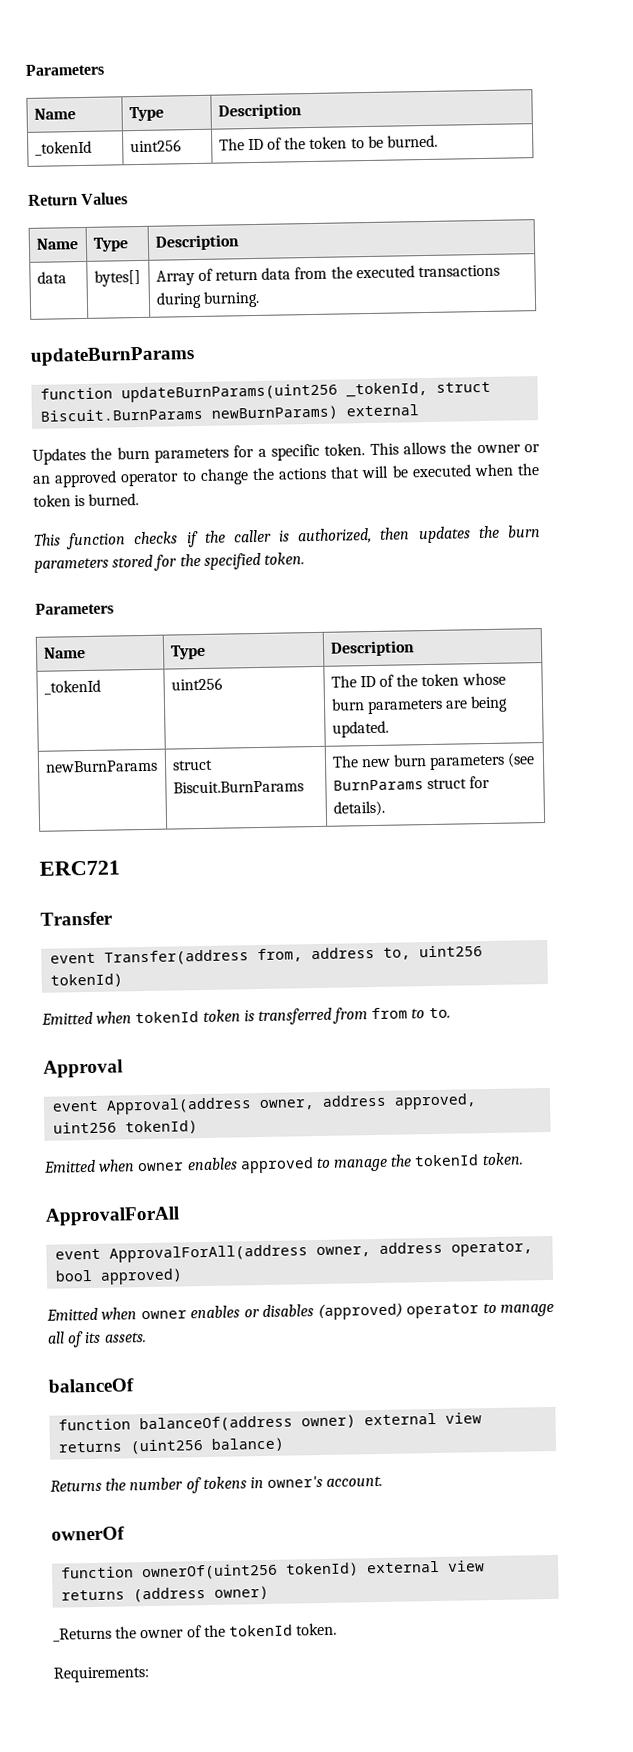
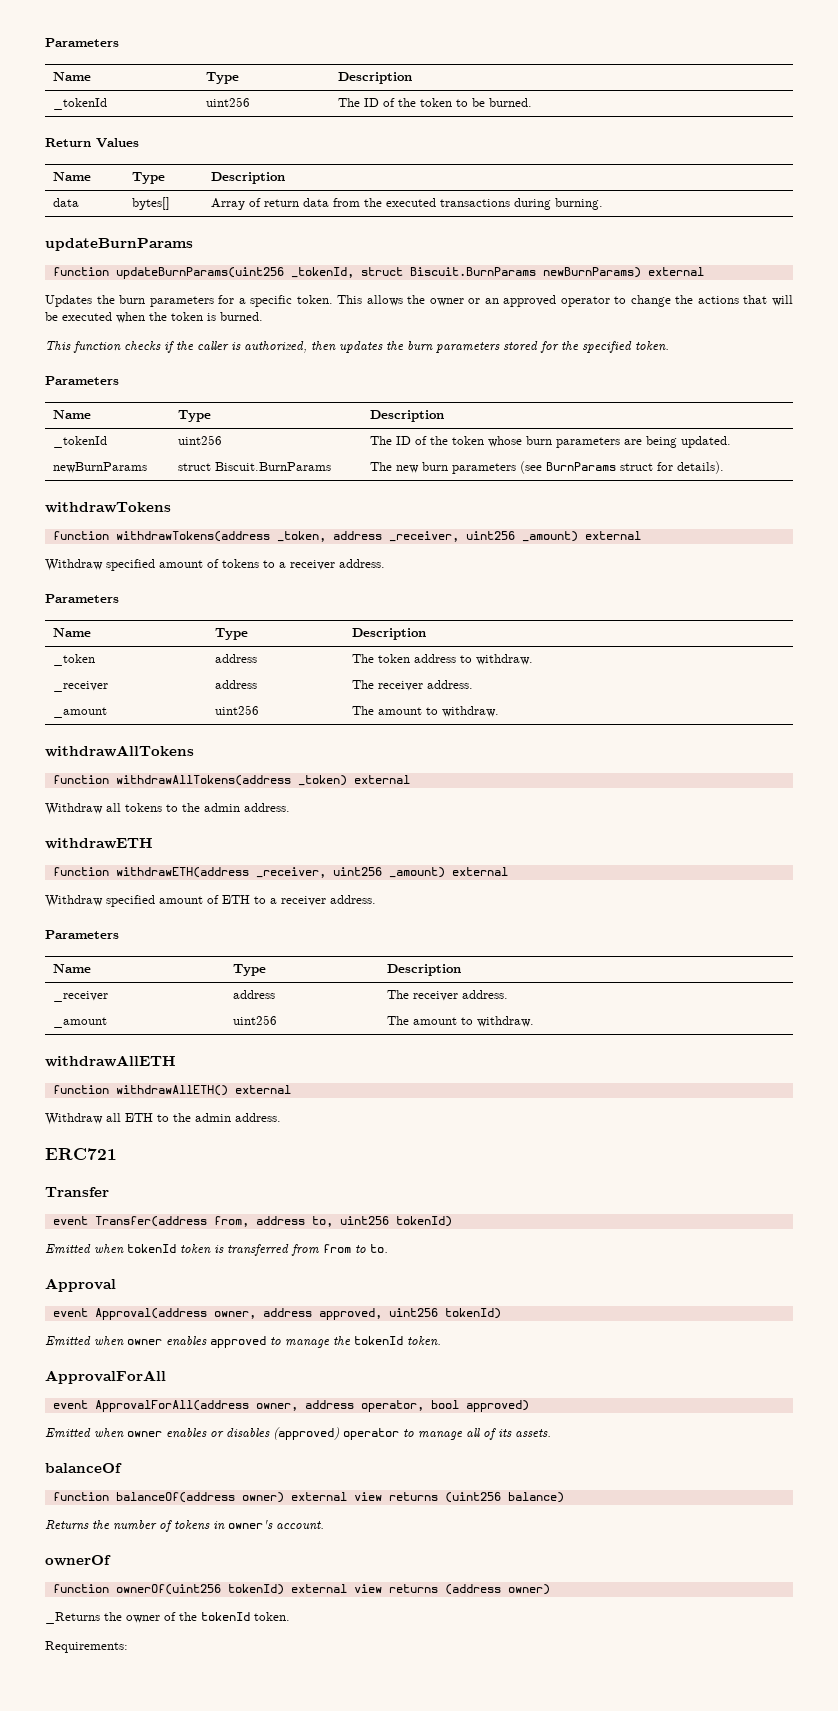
(385, 808) none -> [45,502,171,513] [52,531,641,542] [45,559,385,571] [45,594,119,603] [53,628,92,637] [215,628,249,640] [352,628,427,640] [53,654,96,666] [215,654,258,663] [352,654,534,665] [53,681,109,692] [215,680,258,689] [352,680,474,691] [53,707,108,718] [215,705,260,715] [352,706,500,717] [45,745,194,757] [52,775,410,786] [45,803,290,815] [45,838,153,849] [52,867,508,878] [45,895,376,907] [45,930,119,939] [53,964,92,973] [233,964,267,976] [387,964,462,976] [53,991,109,1002] [233,990,276,999] [387,990,509,1001] [53,1017,108,1028] [233,1015,278,1025] [387,1016,535,1027] [45,1055,176,1067] [52,1085,291,1096] [45,1113,281,1125] // withdrawTokens // function withdrawTokens(address _token, address _receiver, uint256 _amount) external // Withdraw specified amount of tokens to a receiver address. // Parameters // Name | Type | Description // _token | address | The token address to withdraw. // _receiver | address | The receiver address. // _amount | uint256 | The amount to withdraw. // withdrawAllTokens // function withdrawAllTokens(address _token) external // Withdraw all tokens to the admin address. // withdrawETH // function withdrawETH(address _receiver, uint256 _amount) external // Withdraw specified amount of ETH to a receiver address. // Parameters // Name | Type | Description // _receiver | address | The receiver address. // _amount | uint256 | The amount to withdraw. // withdrawAllETH // function withdrawAllETH() external // Withdraw all ETH to the admin address.

